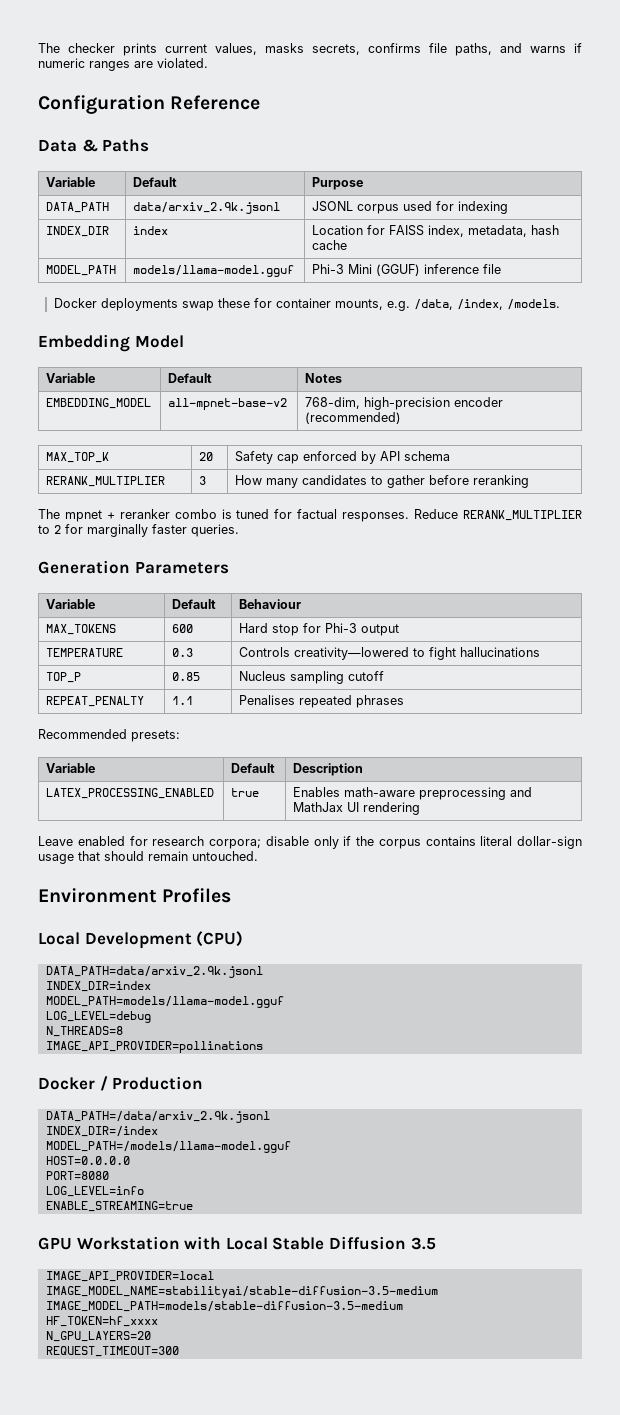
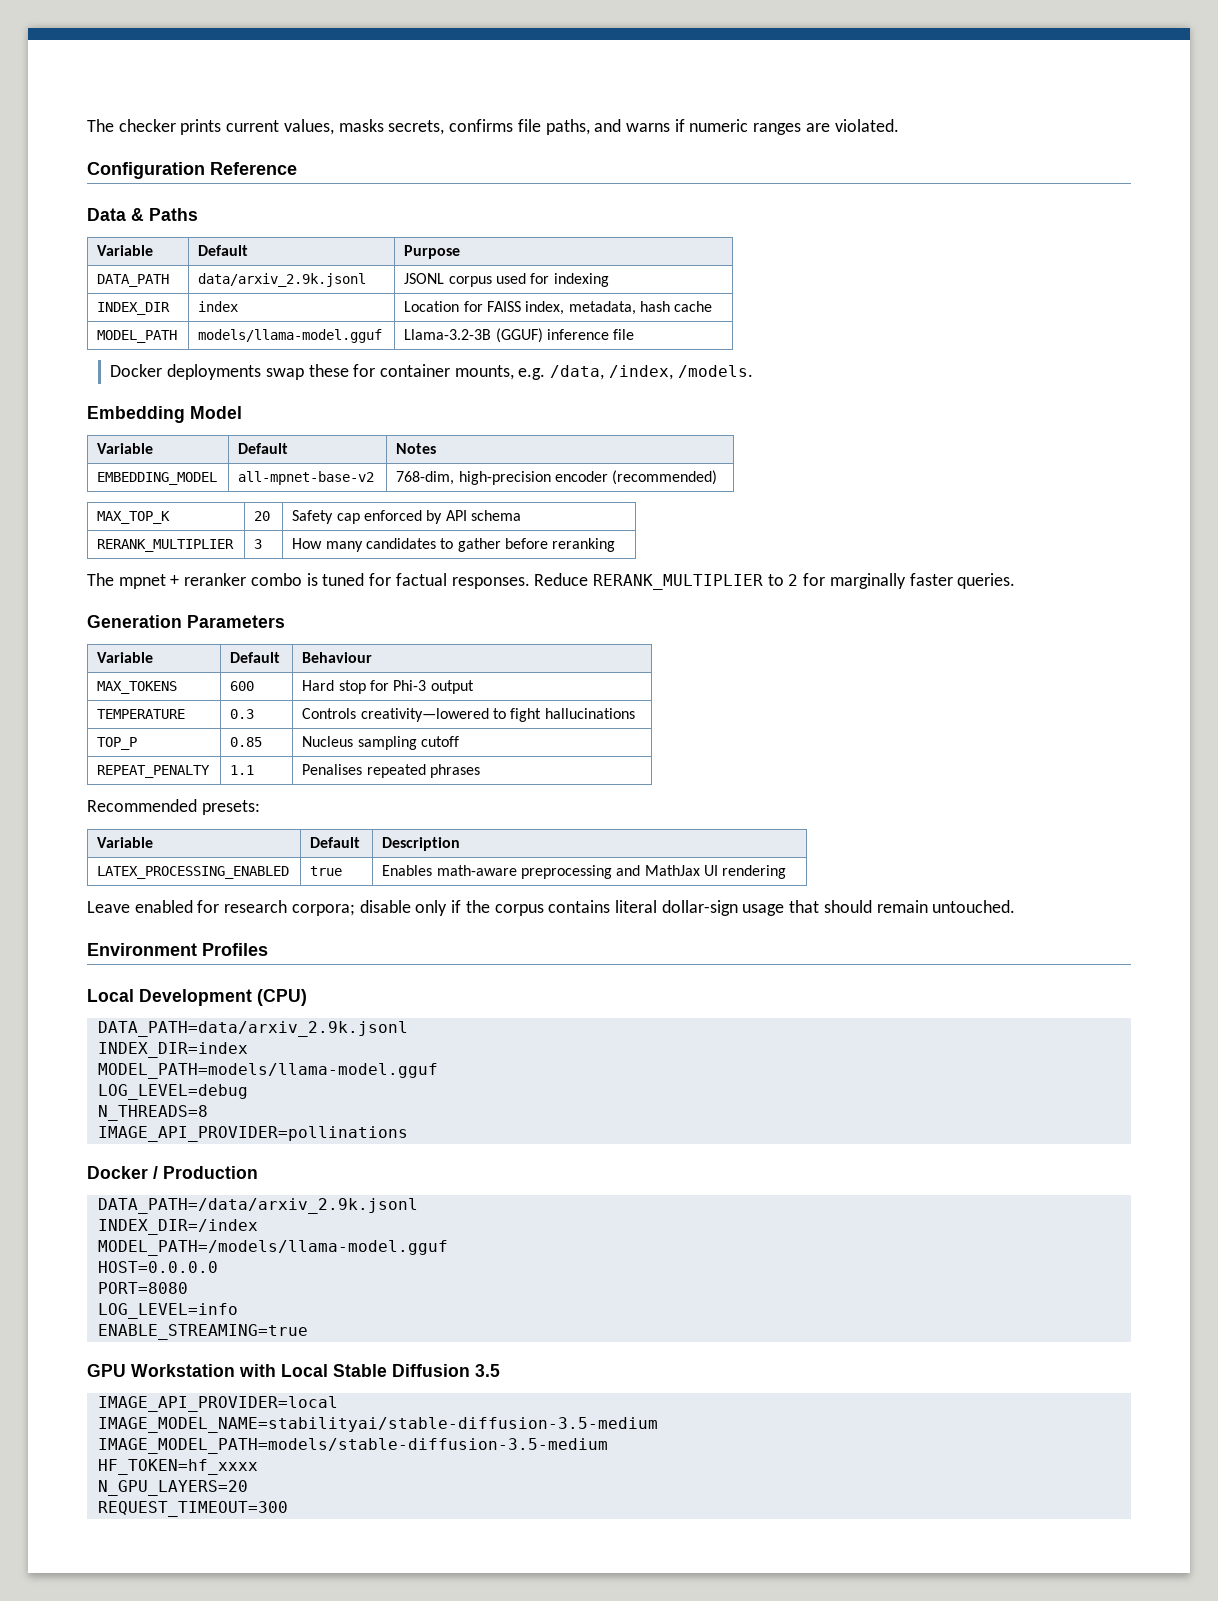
[312,264,373,274] Phi-3 Mini -> [404,329,492,340] Llama-3.2-3B

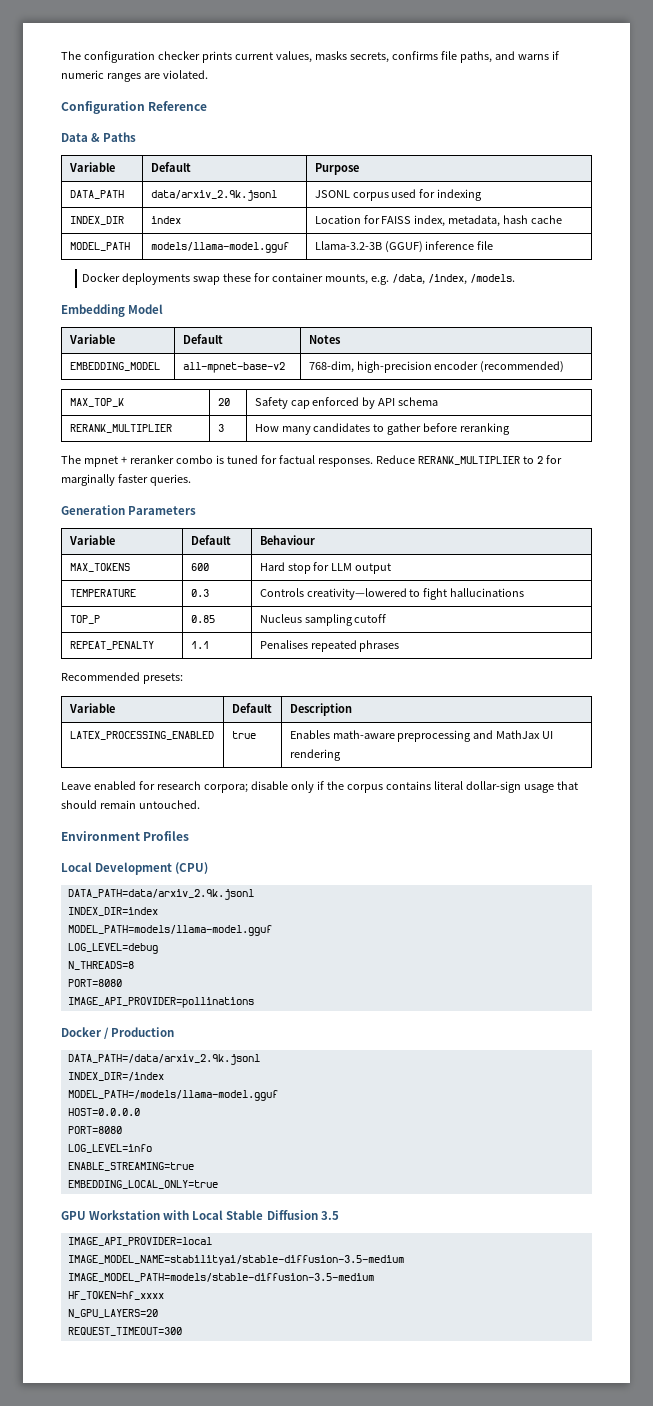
[87,119,114,132] The -> [61,51,155,63] The configuration
[393,680,427,691] Phi-3 -> [331,563,353,571] LLM
(208, 1113) none -> [67,979,122,987] // PORT=8080
(308, 1332) none -> [67,1180,218,1189] // EMBEDDING_LOCAL_ONLY=true

